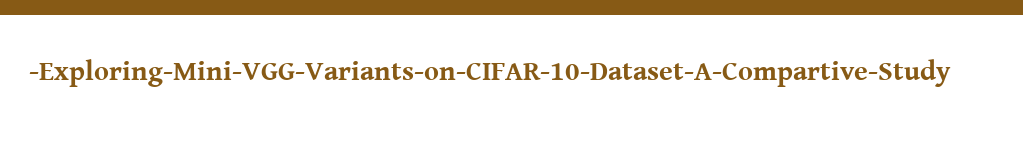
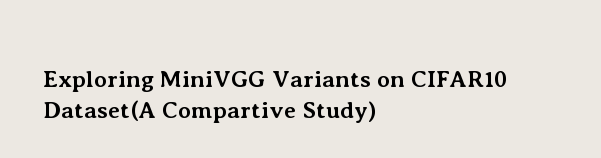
[29,59,951,87] -Exploring-Mini-VGG-Variants-on-CIFAR-10-Dataset-A-Compartive-Study -> [43,71,508,92] [43,100,376,123] Exploring MiniVGG Variants on CIFAR10 Dataset(A Compartive Study)

